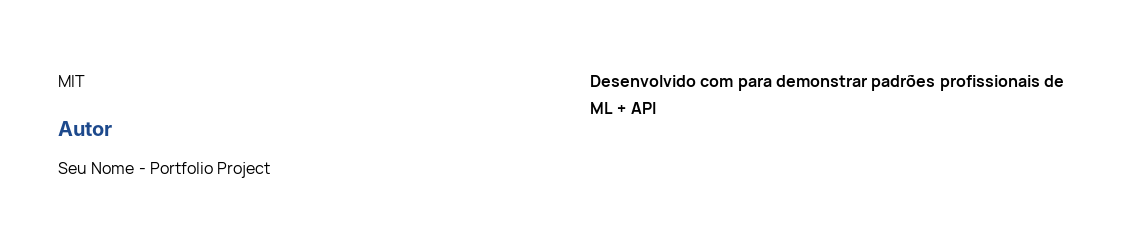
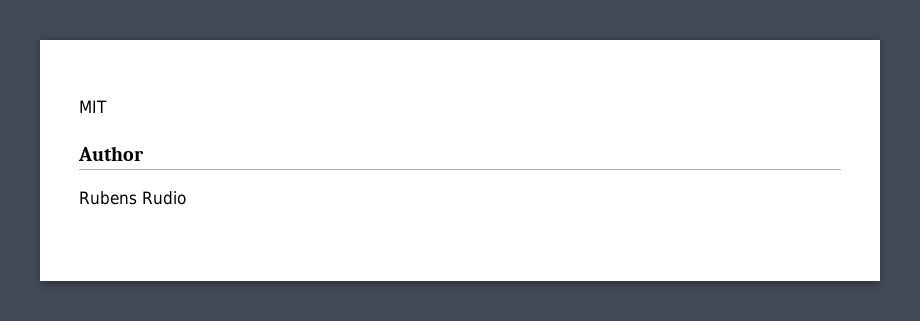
[58,121,112,136] [58,162,271,178] [590,75,1064,91] [590,102,656,114] Autor // Seu Nome - Portfolio Project // Desenvolvido com para demonstrar padrões profissionais de ML + API -> [78,146,144,161] [79,191,186,205] Author // Rubens Rudio

